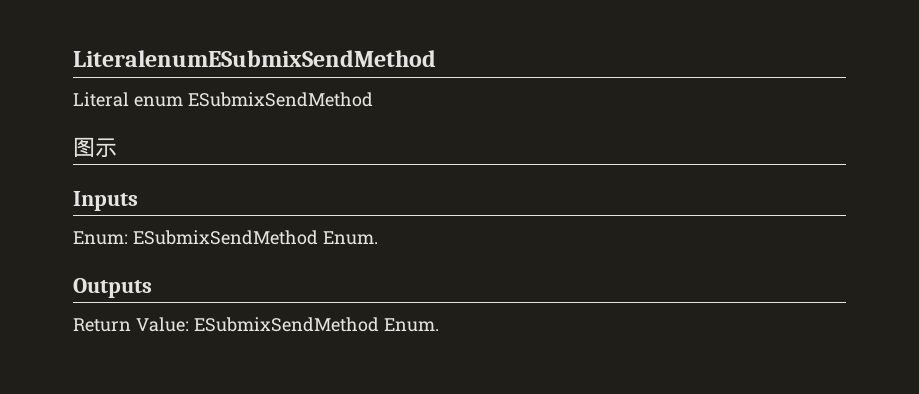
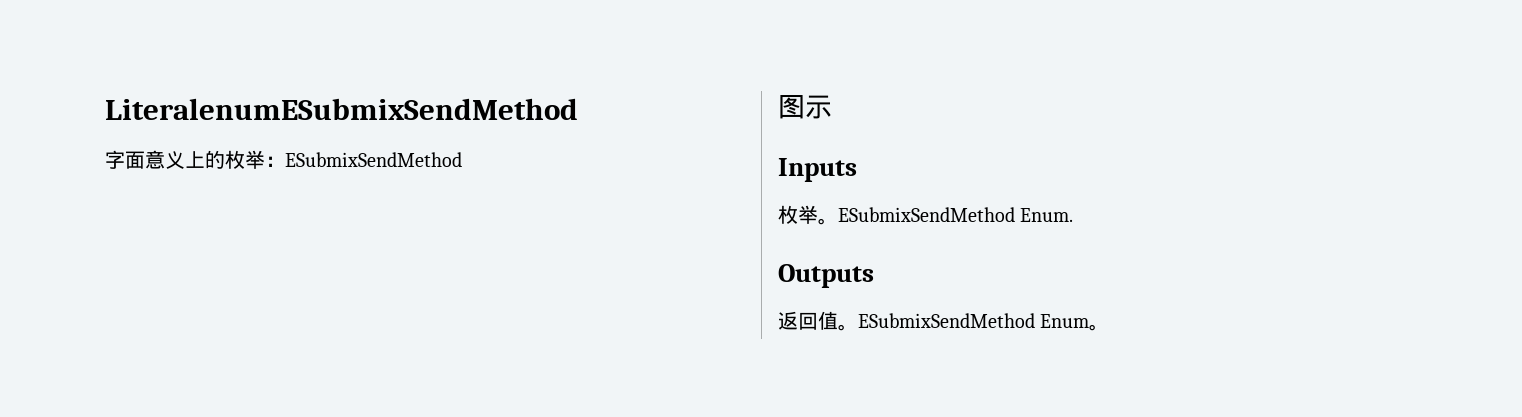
[73,92,183,107] Literal enum -> [105,150,285,169] 字面意义上的枚举：
[73,231,128,245] Enum: -> [778,205,838,225] 枚举。
[73,317,439,332] Return Value: ESubmixSendMethod Enum. -> [778,311,1110,331] 返回值。ESubmixSendMethod Enum。

